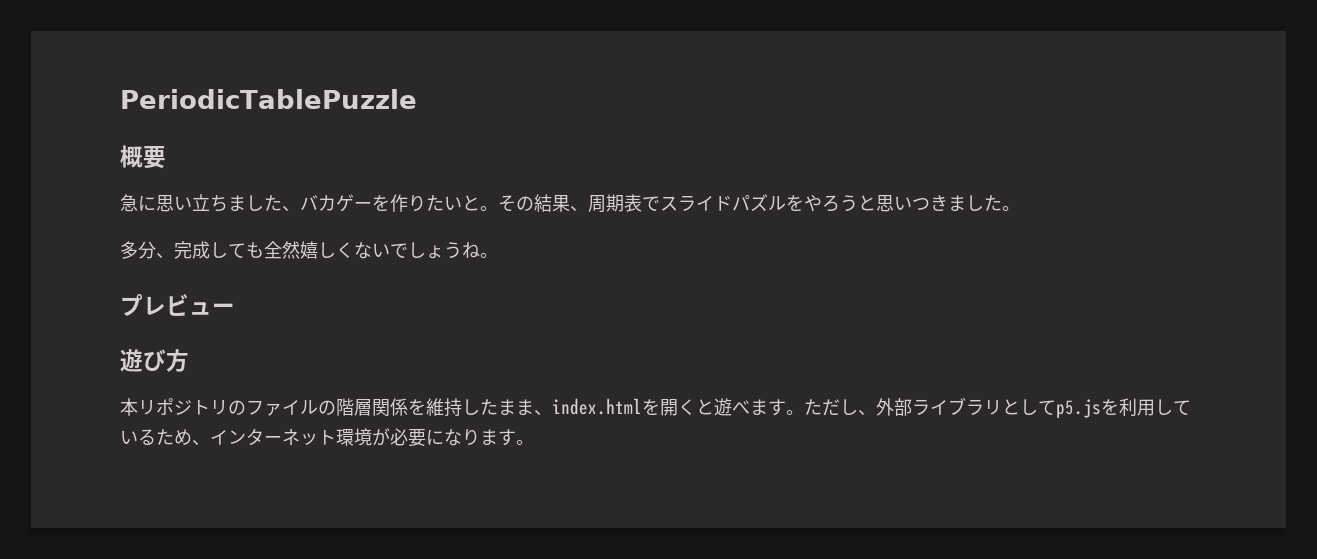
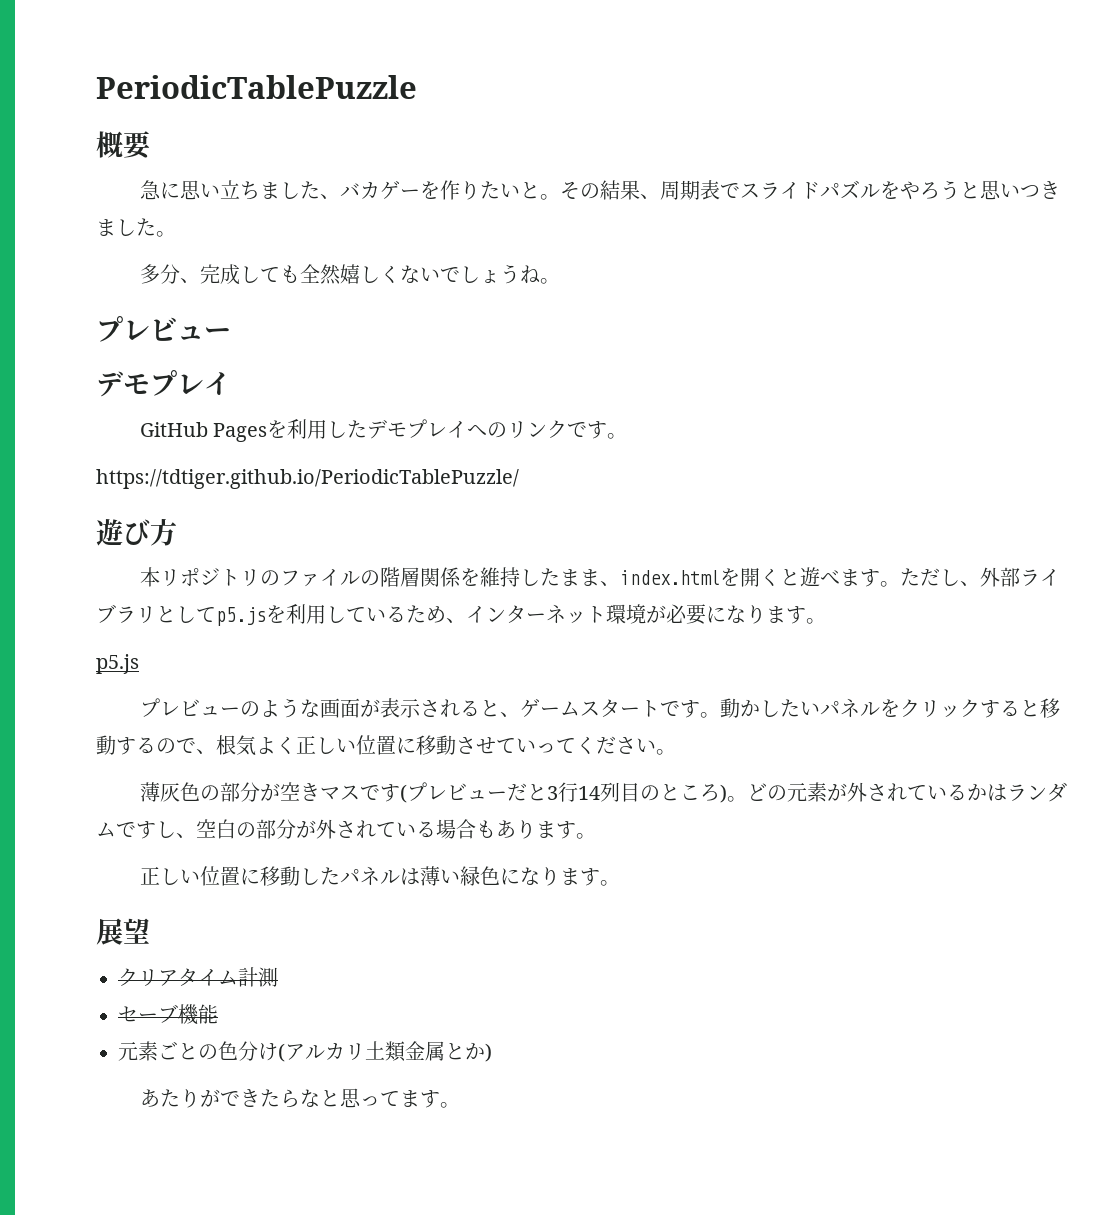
(235, 308) none -> [96,370,231,397] [139,419,627,442] [96,469,519,489] // デモプレイ // GitHub Pagesを利用したデモプレイへのリンクです。 // https://tdtiger.github.io/PeriodicTablePuzzle/
(534, 442) none -> [96,654,139,674] [139,698,1060,718] [96,735,676,756] [139,782,1067,803] [96,819,596,839] [139,866,620,886] [96,918,150,945] [118,967,278,987] [118,1004,218,1025] [118,1041,492,1062] [139,1088,460,1108] // p5.js // プレビューのような画面が表示されると、ゲームスタートです。動かしたいパネルをクリックすると移動するので、根気よく正しい位置に移動させていってください。 // 薄灰色の部分が空きマスです(プレビューだと3行14列目のところ)。どの元素が外されているかはランダムですし、空白の部分が外されている場合もあります。 // 正しい位置に移動したパネルは薄い緑色になります。 // 展望 // クリアタイム計測 // セーブ機能 // 元素ごとの色分け(アルカリ土類金属とか) // あたりができたらなと思ってます。

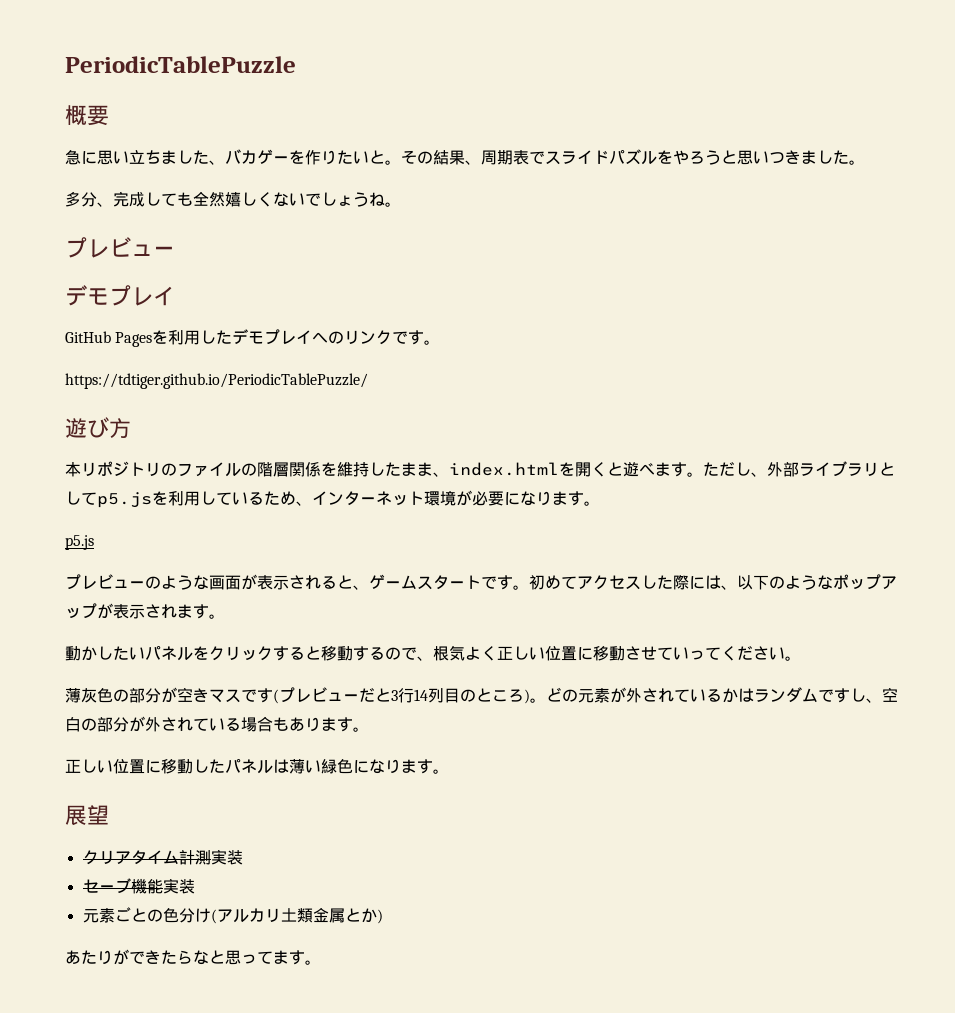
(720, 715) none -> [529,574,897,590] [65,603,225,619] 初めてアクセスした際には、以下のようなポップアップが表示されます。 //
(278, 977) none -> [210,849,243,865] 実装
(218, 1014) none -> [162,878,195,894] 実装

